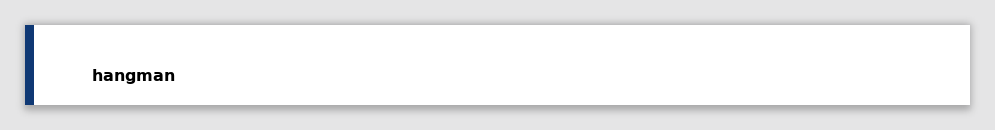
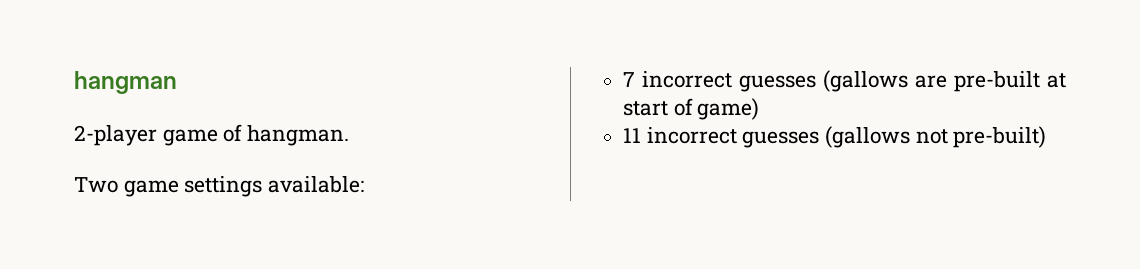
(175, 76) none -> [74,124,350,146] [74,176,365,197] [623,70,1066,92] [623,98,760,120] [623,126,1047,148] // 2-player game of hangman. // Two game settings available: // 7 incorrect guesses (gallows are pre-built at start of game) // 11 incorrect guesses (gallows not pre-built)

